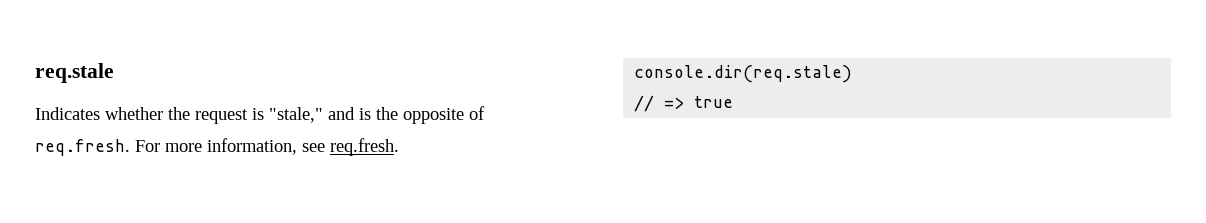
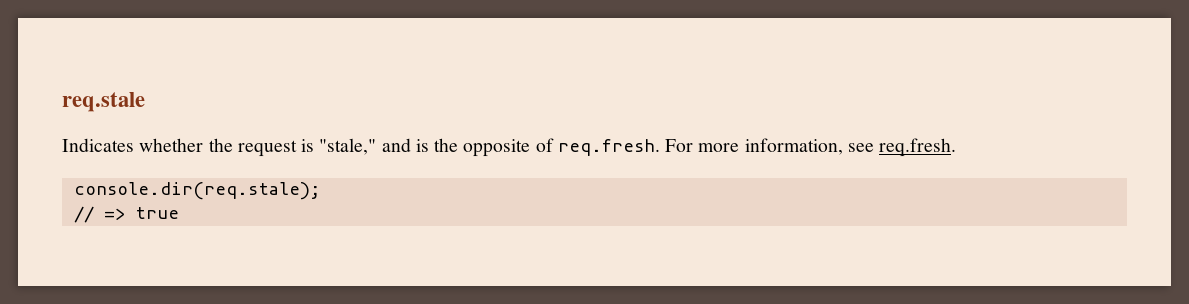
[634,65,853,83] console.dir(req.stale) -> [73,182,320,200] console.dir(req.stale);

